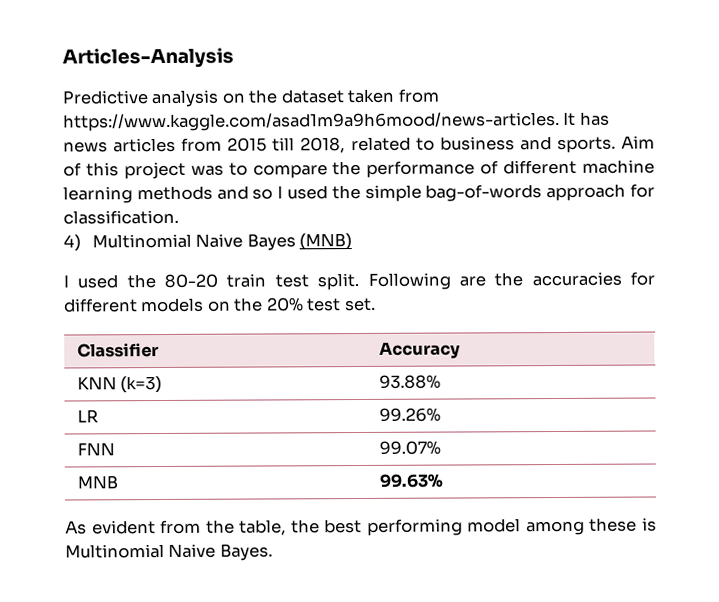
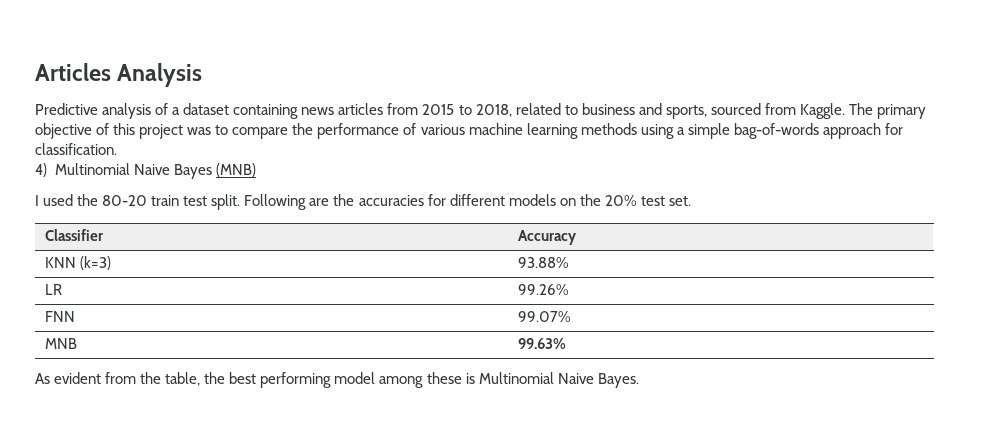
[62,47,234,69] Articles-Analysis -> [35,63,203,87] Articles Analysis
[221,88,439,104] [63,111,610,132] on the dataset taken from https://www.kaggle.com/asad1m9a9h6mood/news-articles. It has -> [155,103,299,119] of a dataset containing
[272,137,296,152] till -> [458,105,472,115] to
[556,135,655,154] sports. Aim -> [665,103,927,119] [35,123,92,139] sports, sourced from Kaggle. The primary objective
[503,159,578,175] different -> [420,124,465,135] various
[216,184,361,200] and so I used the -> [640,124,685,139] using a

